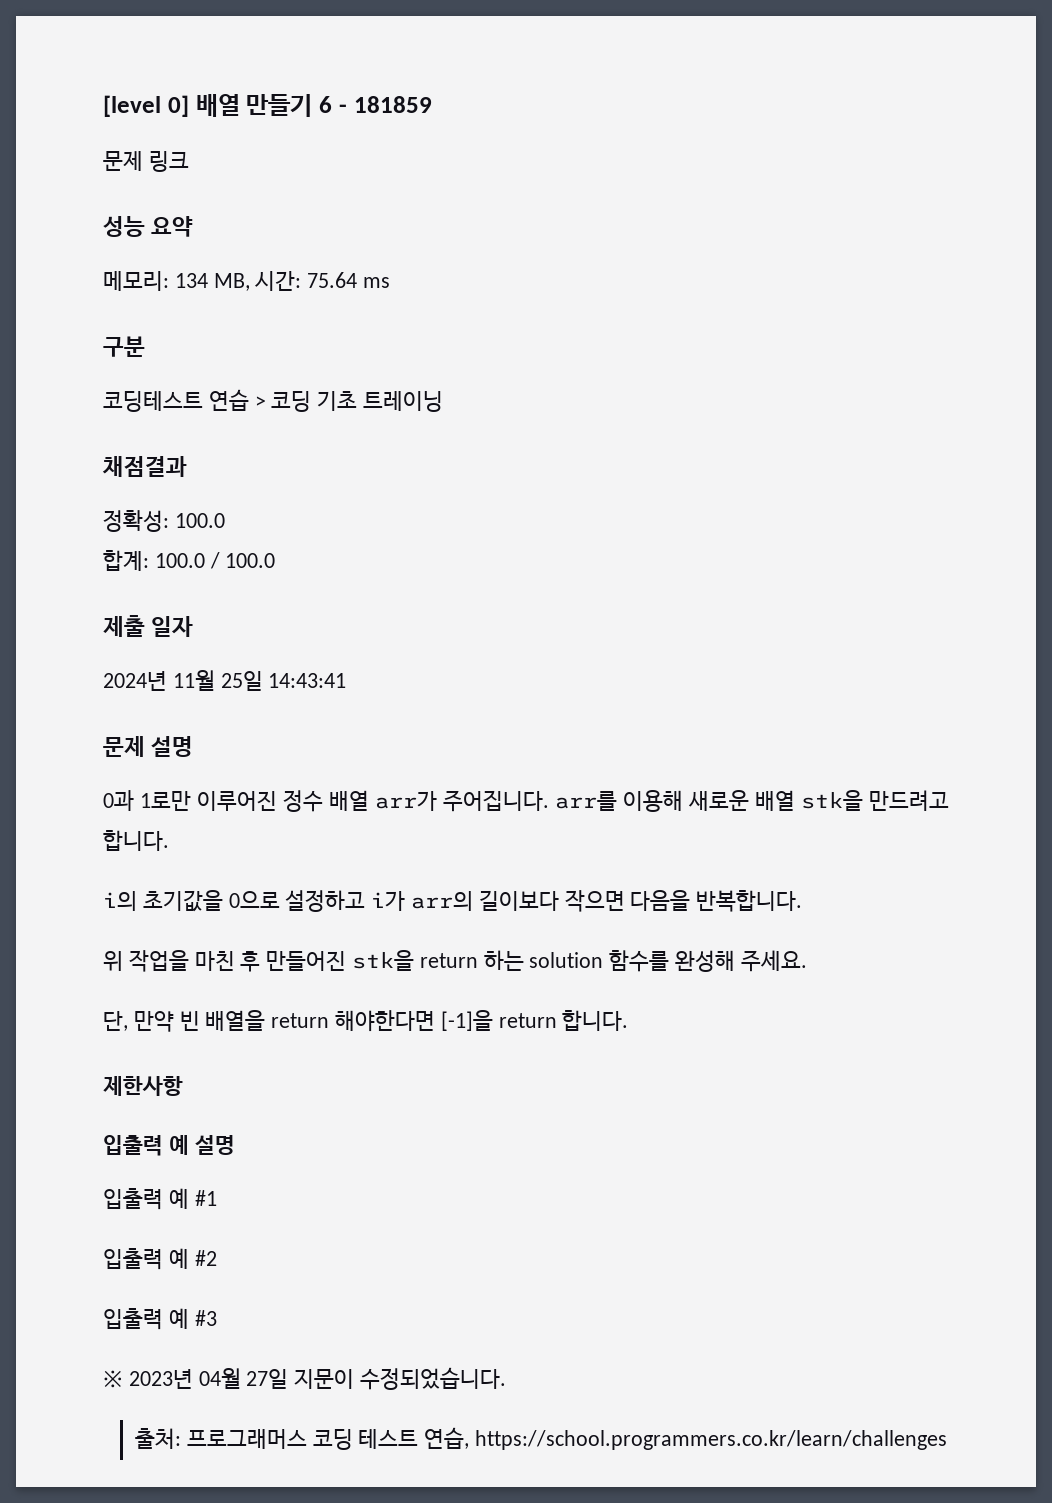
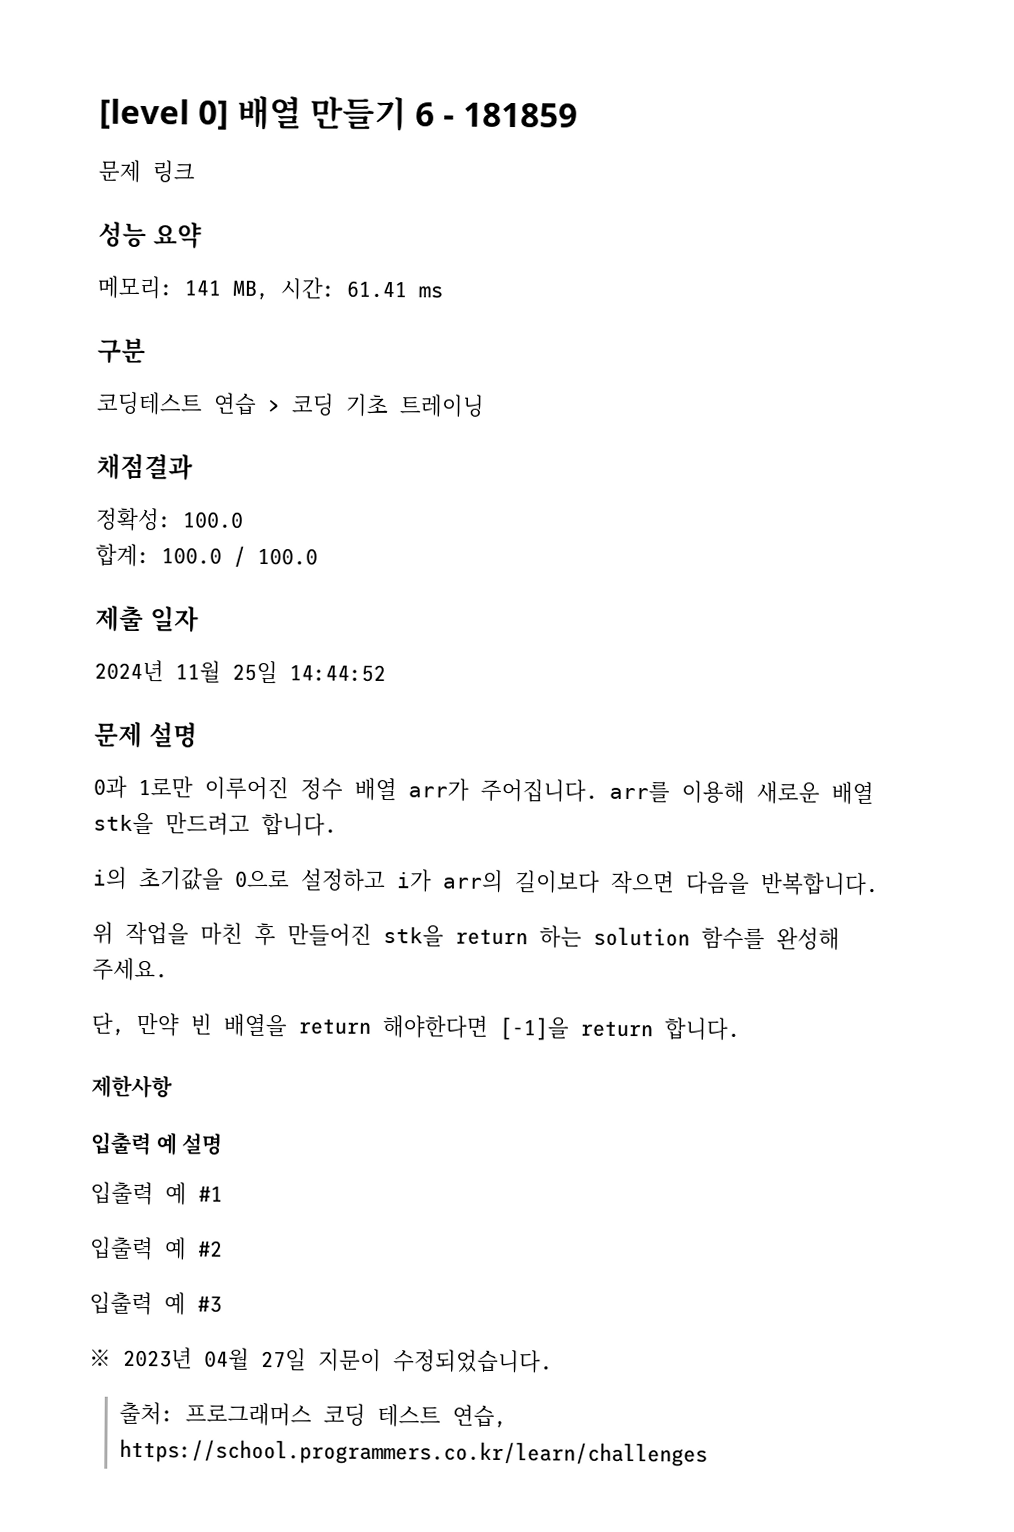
[174,273,208,288] 134 -> [184,279,221,296] 141
[307,272,358,288] 75.64 -> [346,280,407,299] 61.41
[268,673,347,688] 14:43:41 -> [289,664,386,683] 14:44:52

